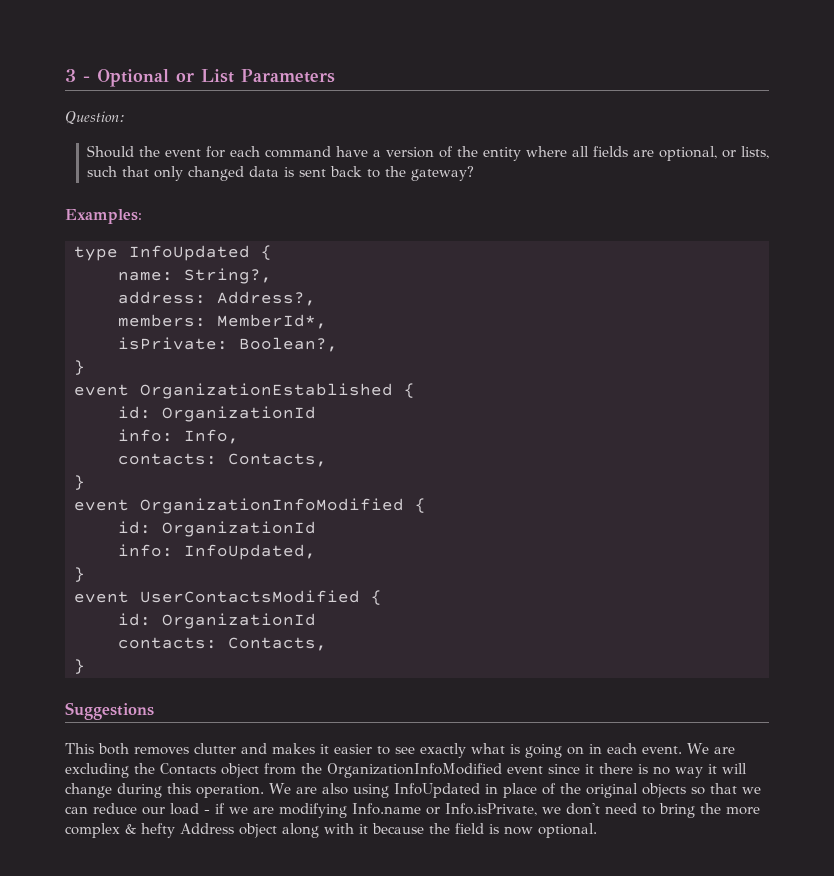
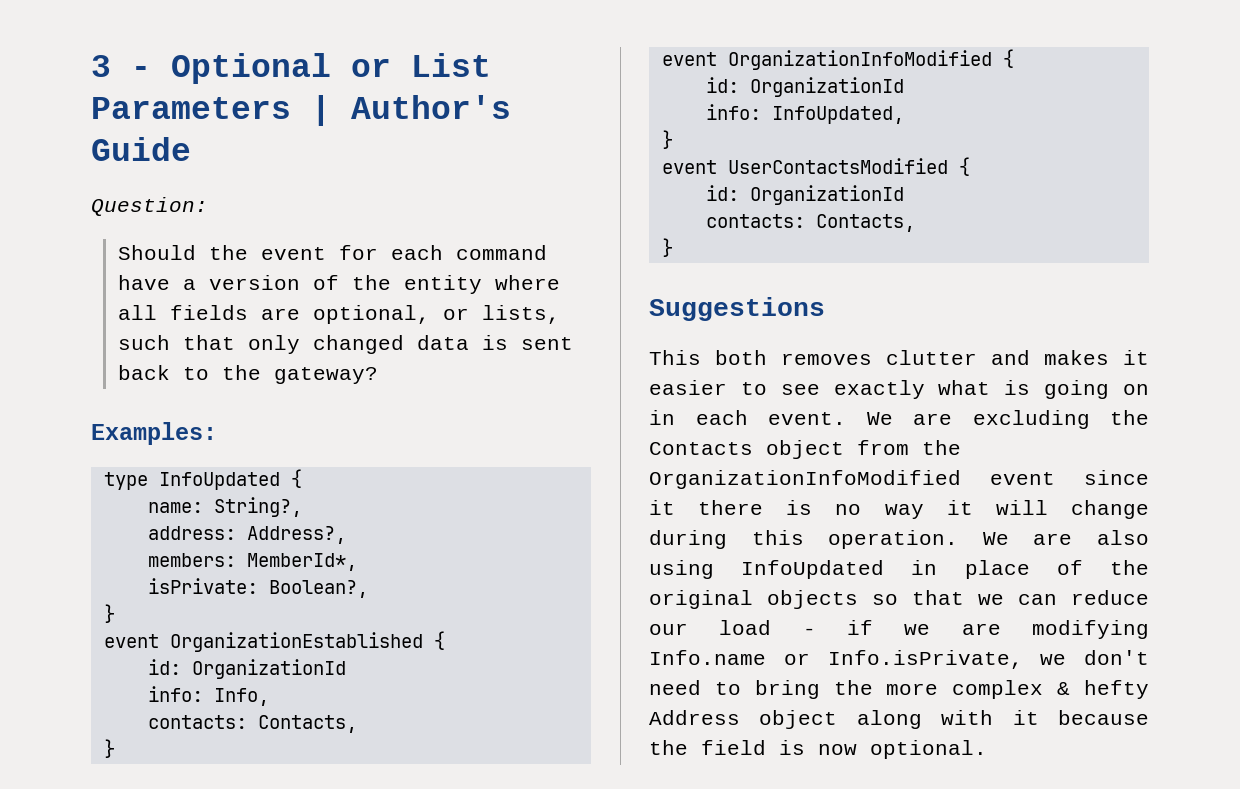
(335, 76) none -> [311,95,511,126] [91,137,191,161] | Author's Guide

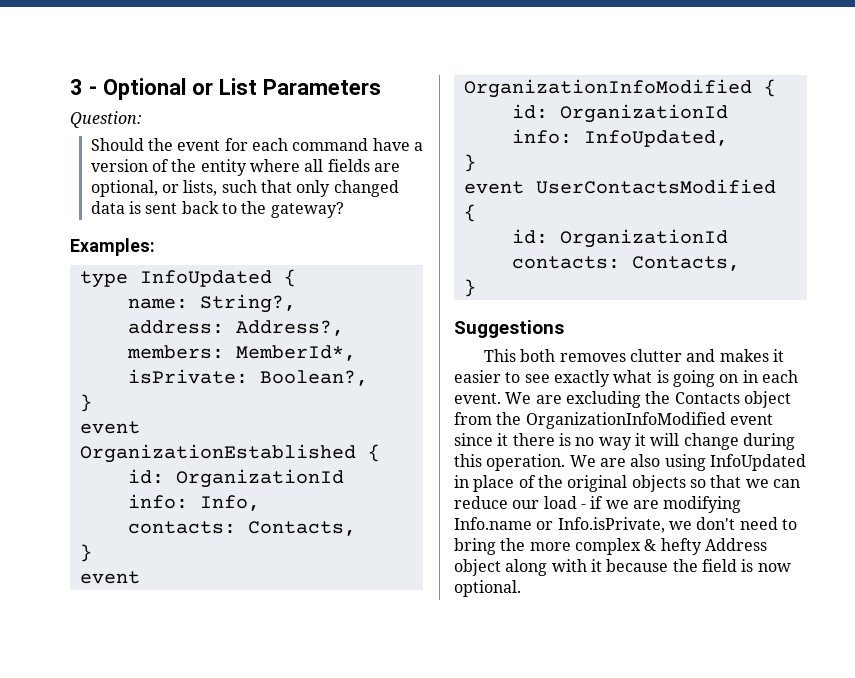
[311,95,511,126] [91,137,191,161] | Author's Guide -> (381, 87) none

